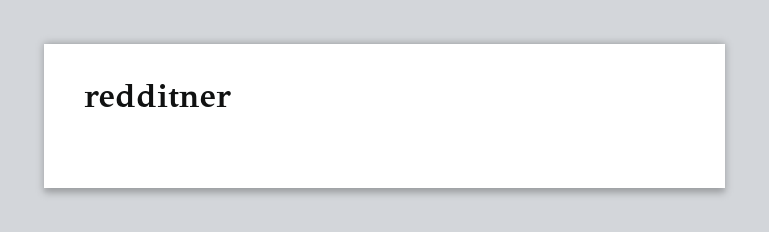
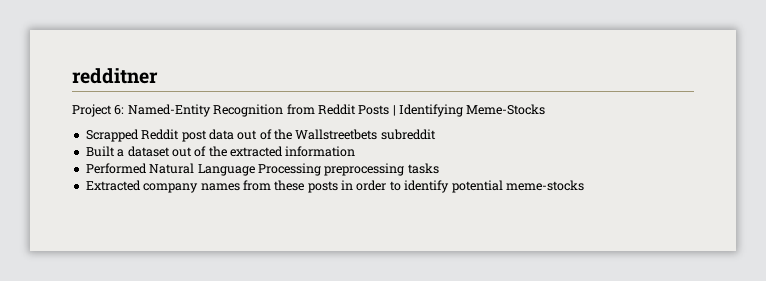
(231, 96) none -> [72,104,546,117] [85,129,436,142] [85,146,356,157] [85,163,439,176] [85,180,584,193] // Project 6: Named-Entity Recognition from Reddit Posts | Identifying Meme-Stocks // Scrapped Reddit post data out of the Wallstreetbets subreddit // Built a dataset out of the extracted information // Performed Natural Language Processing preprocessing tasks // Extracted company names from these posts in order to identify potential meme-stocks

